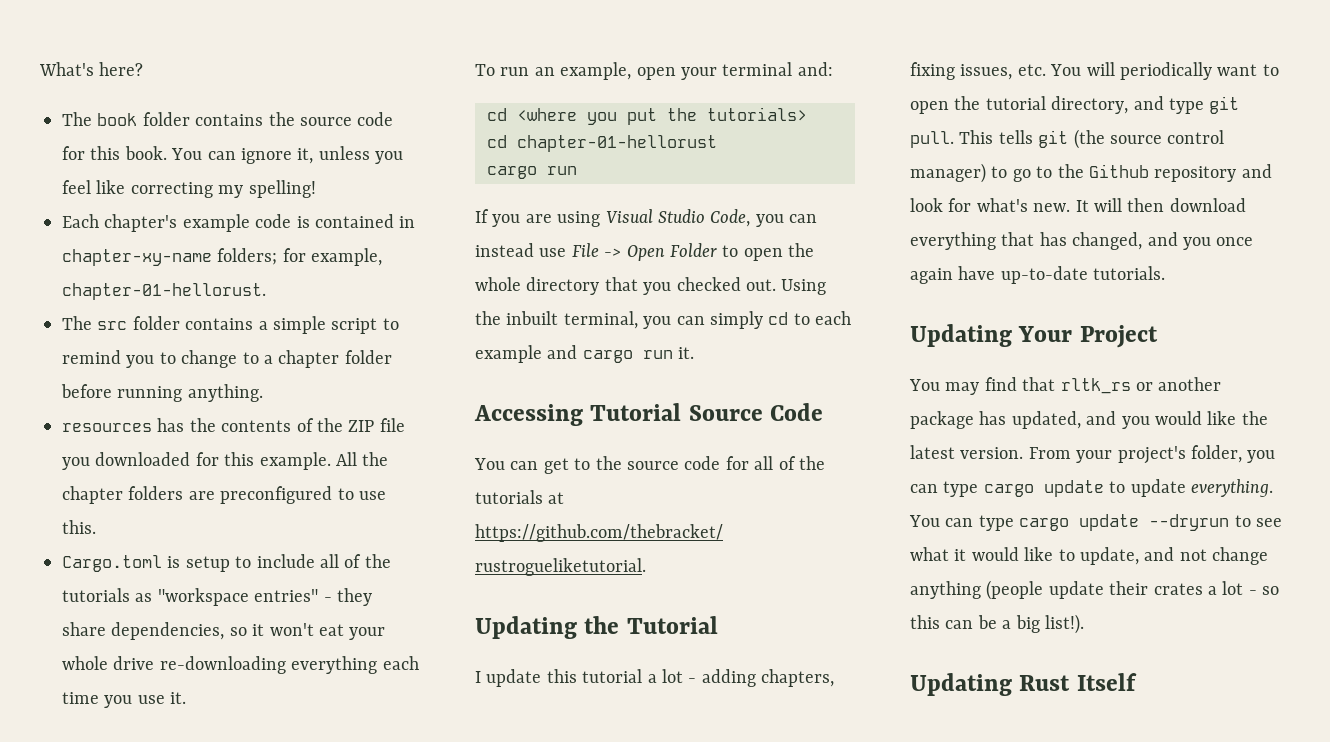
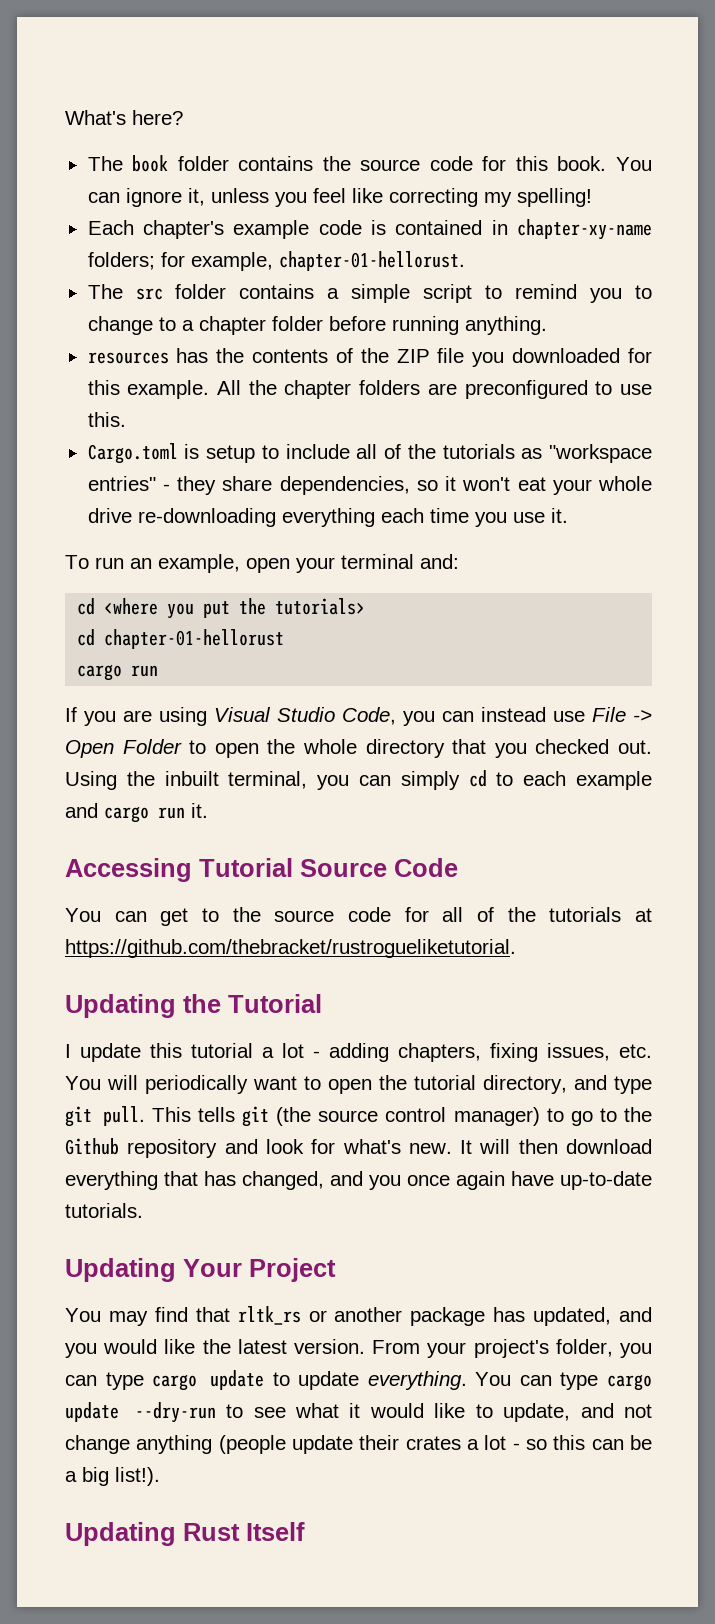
[1149,514,1230,531] --dryrun -> [134,1402,216,1423] --dry-run

